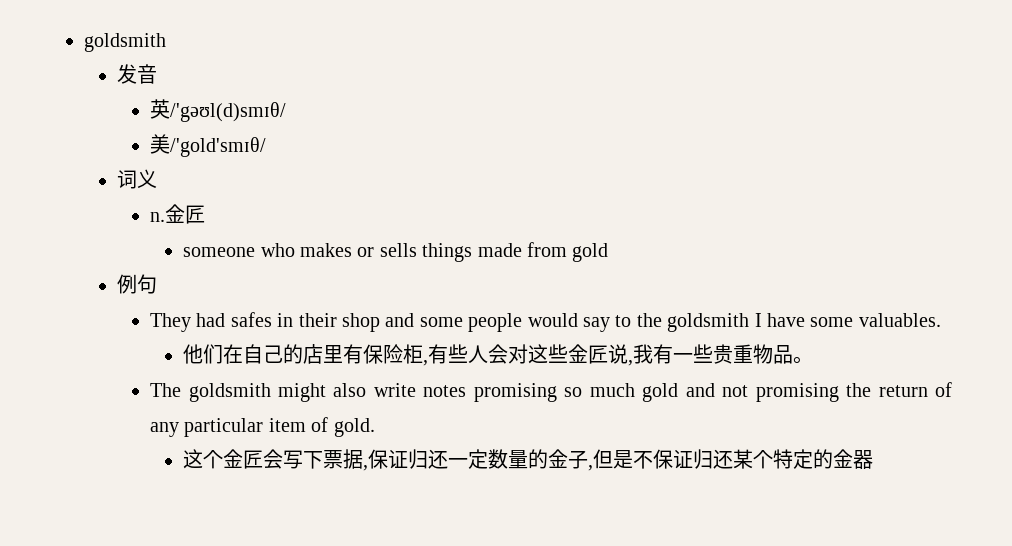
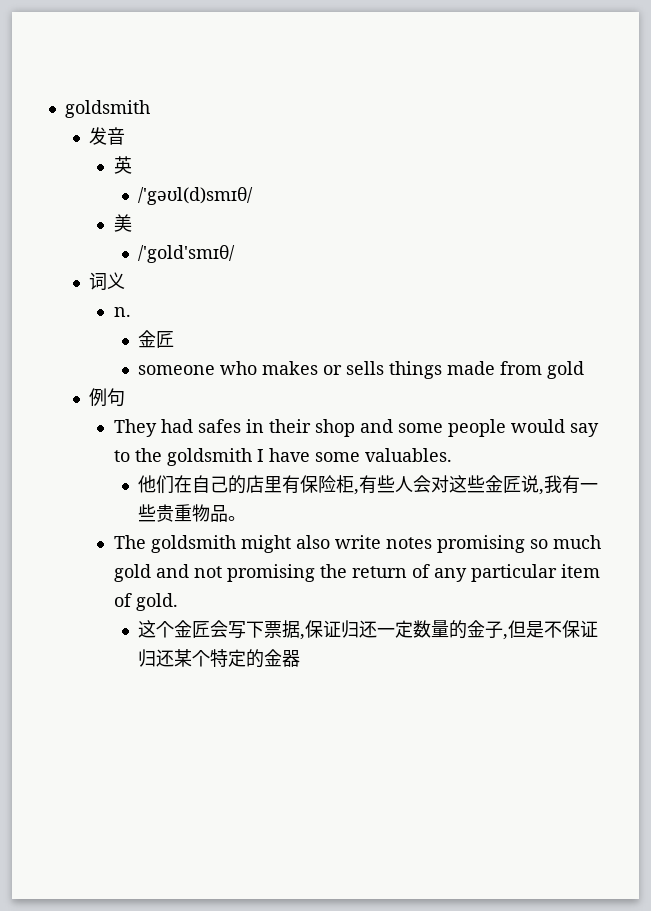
(171, 109) none -> (132, 165) //
(171, 144) none -> (132, 223) //
(166, 217) none -> (131, 312) //

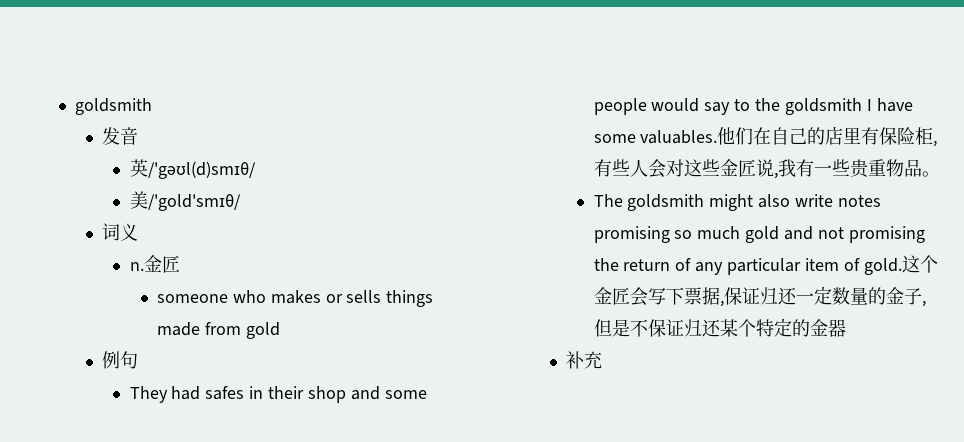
(132, 165) // -> (148, 168) none
(132, 223) // -> (148, 200) none
(131, 312) // -> (144, 266) none
(452, 455) // -> (718, 137) none
(178, 602) // -> (902, 266) none
(300, 658) none -> [566,351,603,369] // 补充

